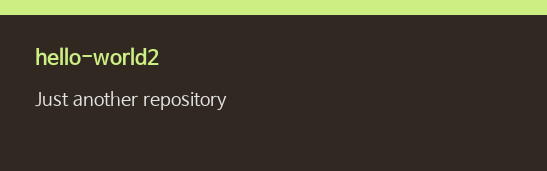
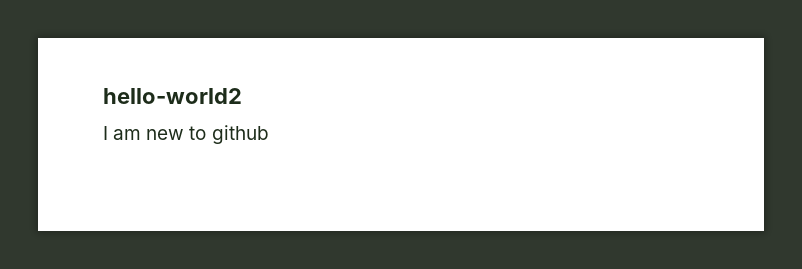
[35,91,227,111] Just another repository -> [103,125,269,144] I am new to github

